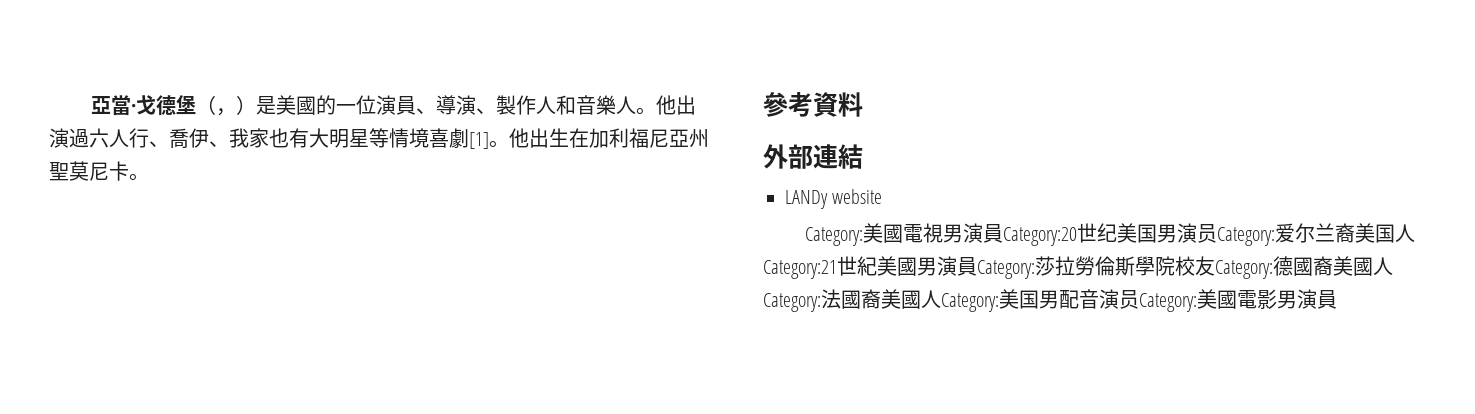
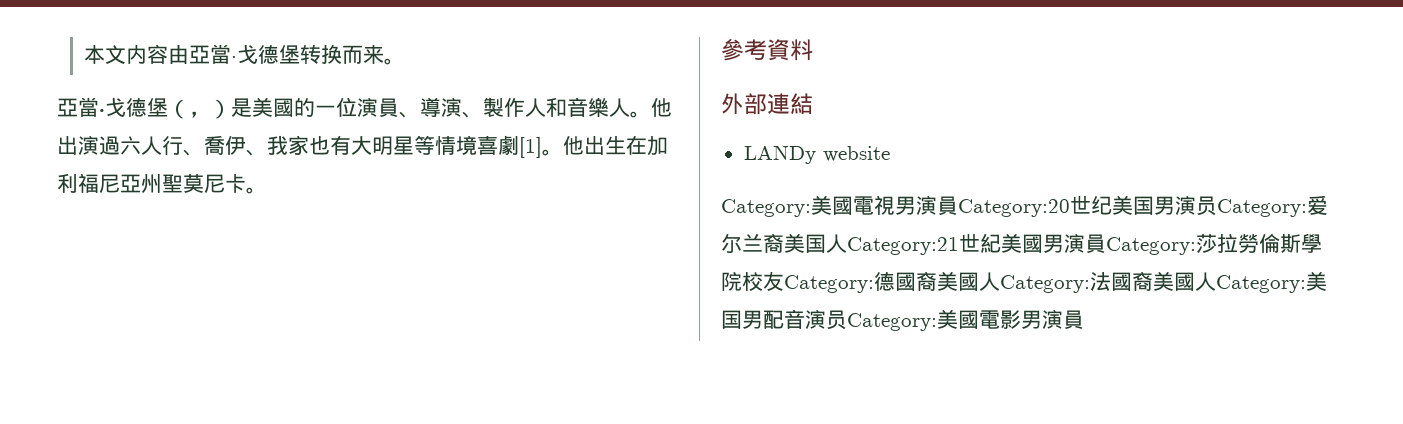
(91, 105) none -> [84,44,406,65] 本文内容由亞當·戈德堡转换而来。 //

